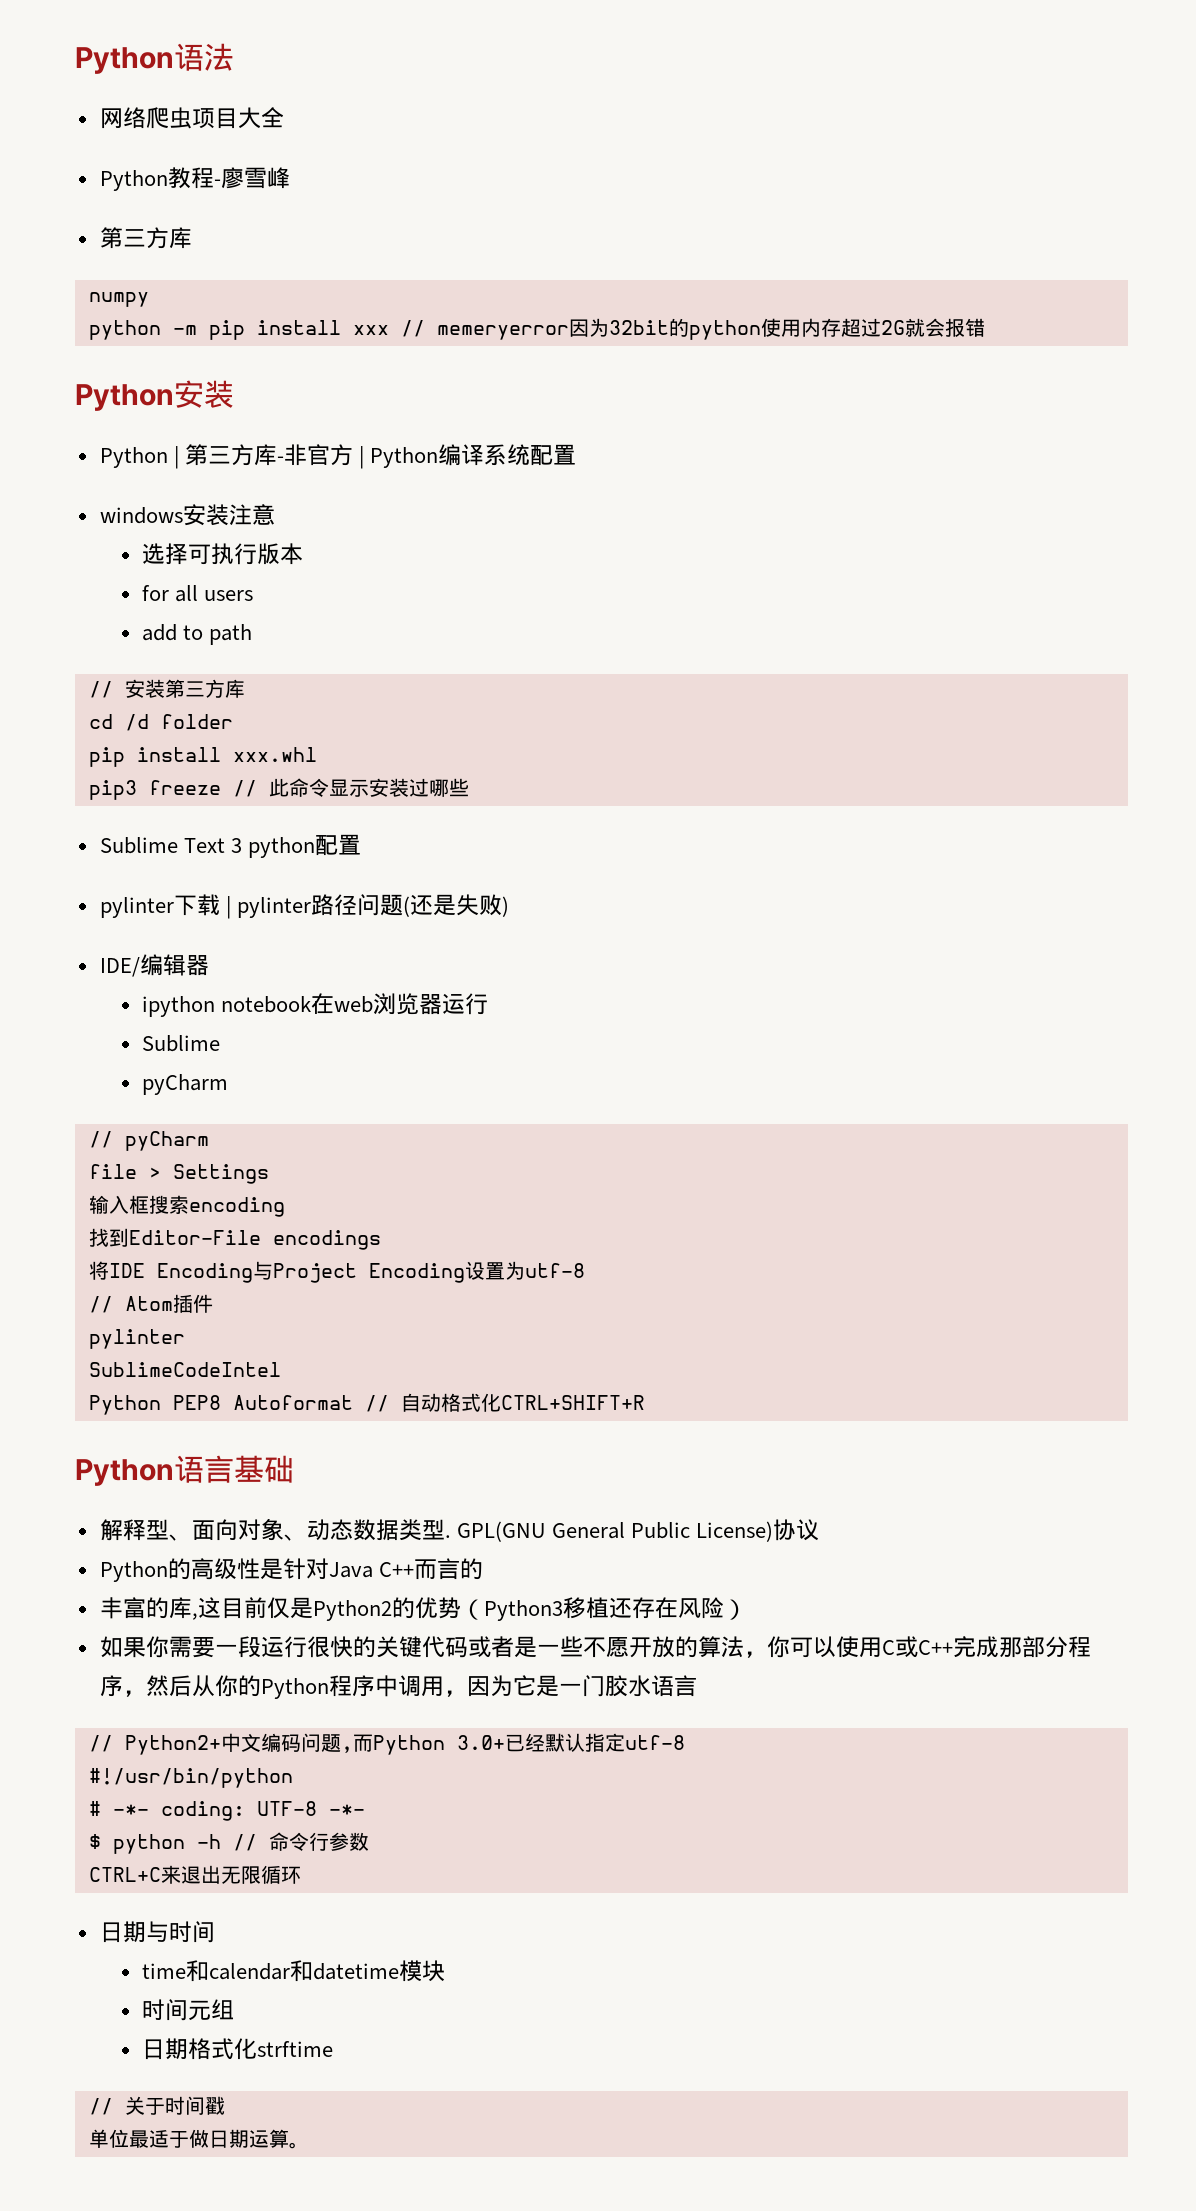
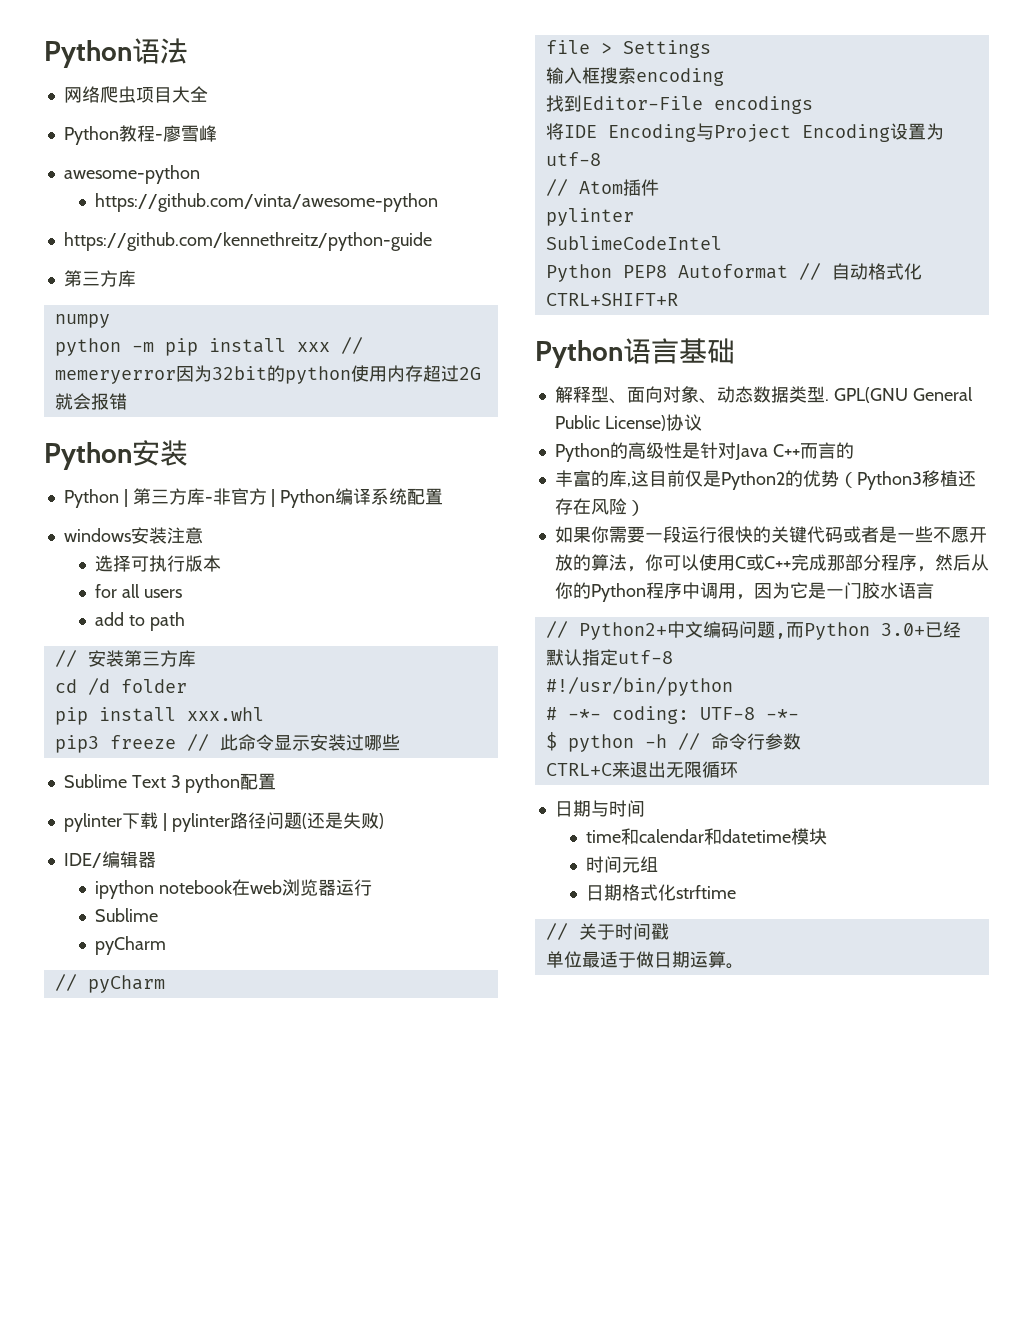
(290, 178) none -> [63,165,200,184] [94,193,438,212] [63,232,432,251] // awesome-python // https://github.com/vinta/awesome-python // https://github.com/kennethreitz/python-guide

